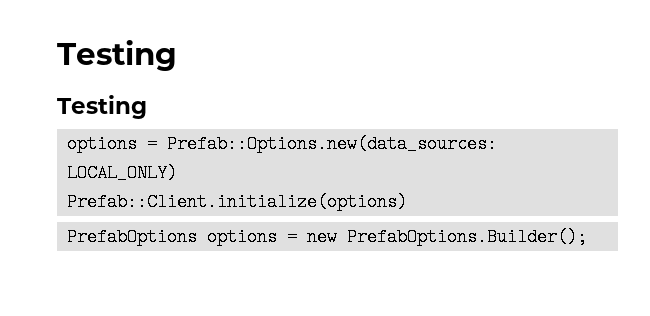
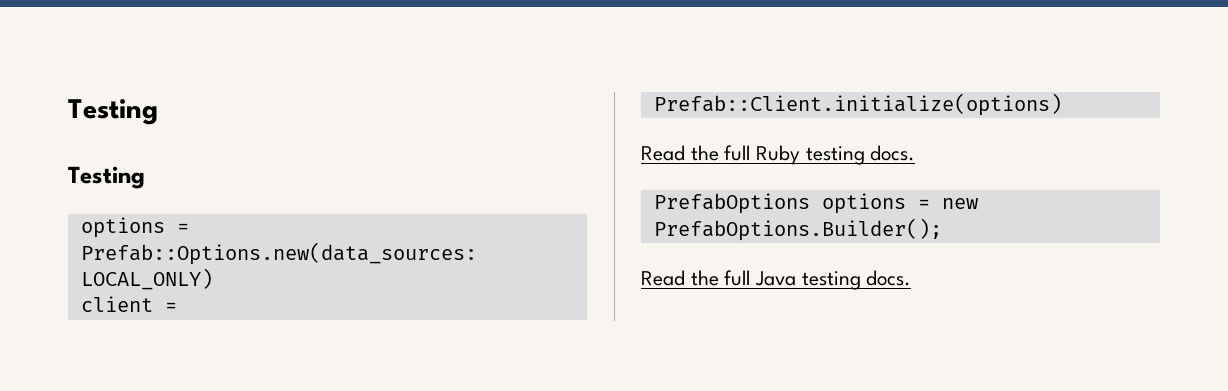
(178, 173) none -> [80,296,177,312] client =
(408, 202) none -> [641,145,916,165] // Read the full Ruby testing docs.
(588, 237) none -> [641,270,912,290] // Read the full Java testing docs.

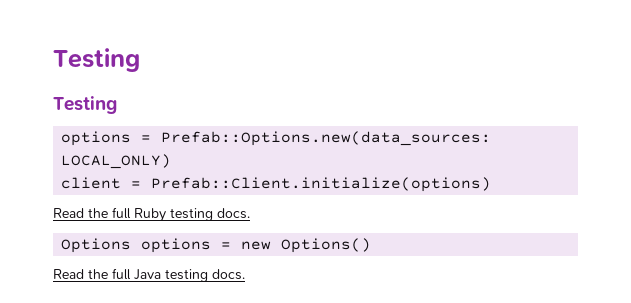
[653,193,810,214] PrefabOptions -> [61,238,132,253] Options
[653,218,942,241] PrefabOptions.Builder(); -> [281,238,372,253] Options()

